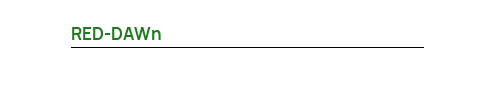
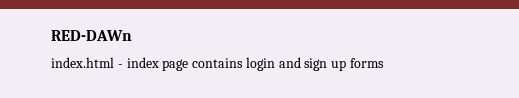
(162, 33) none -> [51,57,385,71] // index.html - index page contains login and sign up forms

